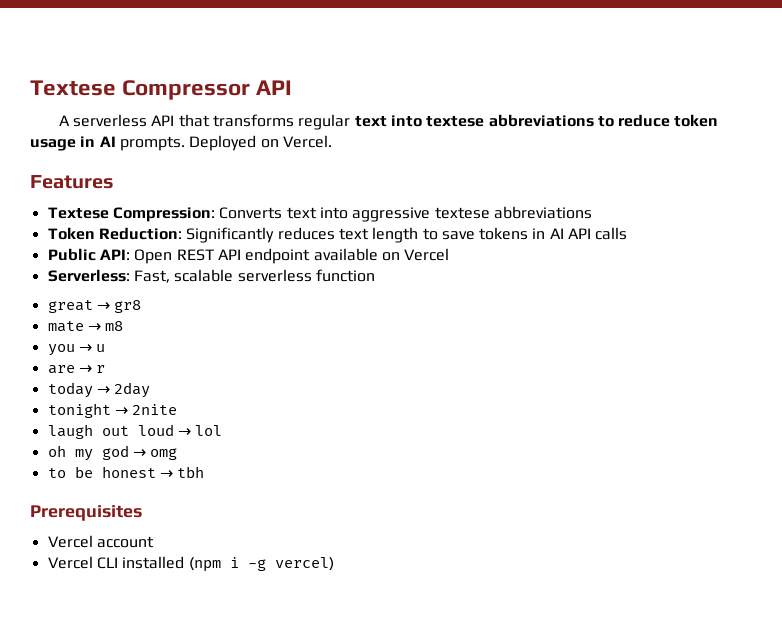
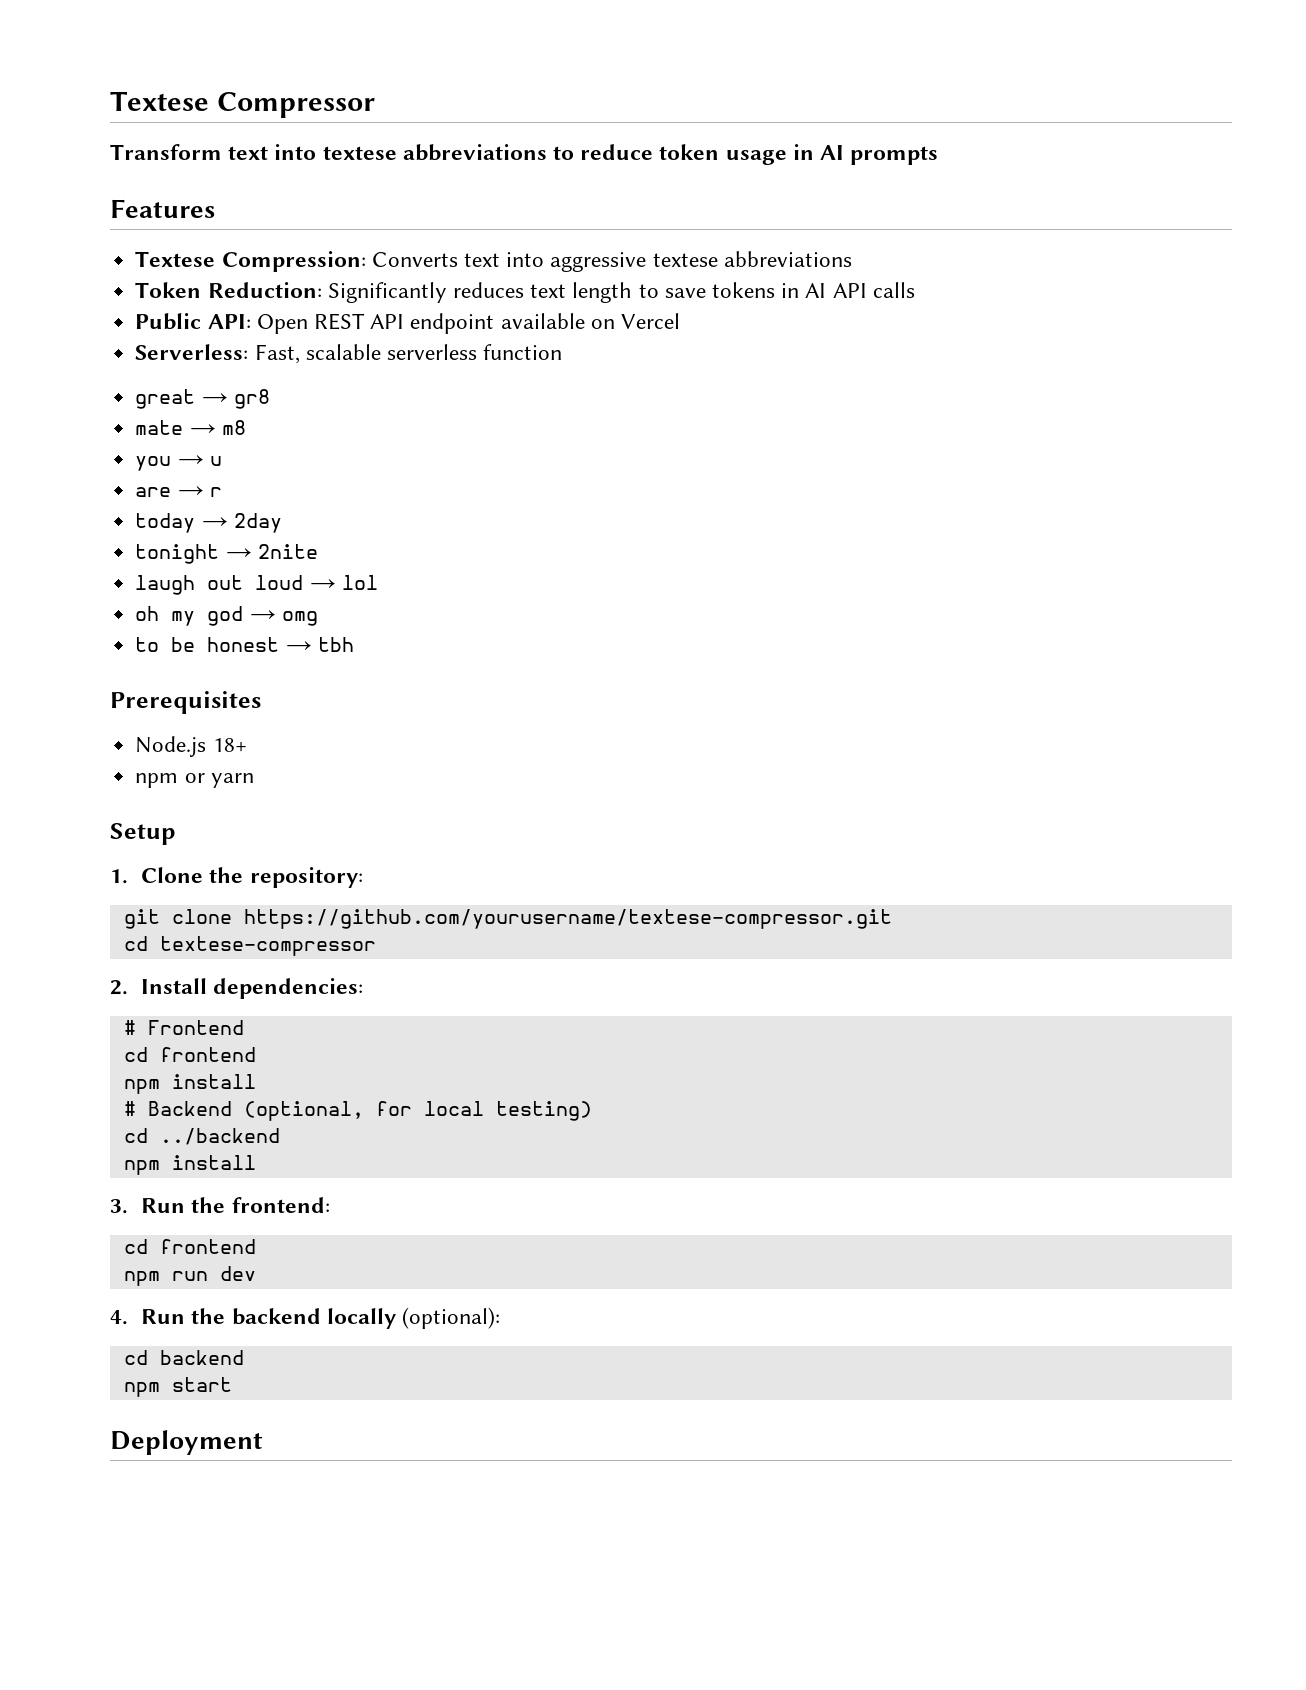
[256,80,293,95] [58,114,351,130] API // A serverless API that transforms regular -> [110,144,222,160] // Transform
[119,135,332,151] prompts. Deployed on Vercel. -> [850,146,939,165] prompts
[47,535,154,548] [47,556,334,572] Vercel account // Vercel CLI installed (npm i -g vercel) -> [135,736,247,757] [135,773,254,788] [110,823,176,845] [110,867,363,888] [123,909,892,929] [123,936,376,956] [110,978,364,999] [123,1020,244,1035] [123,1047,256,1062] [123,1074,256,1094] [123,1101,592,1121] [123,1128,280,1145] [123,1155,256,1175] [110,1197,330,1214] [123,1239,256,1254] [123,1266,256,1286] [110,1307,501,1329] [123,1350,244,1365] [123,1377,232,1397] [110,1430,263,1455] Node.js 18+ // npm or yarn // Setup // 1. Clone the repository: // git clone https://github.com/yourusername/textese-compressor.git // cd textese-compressor // 2. Install dependencies: // # Frontend // cd frontend // npm install // # Backend (optional, for local testing) // cd ../backend // npm install // 3. Run the frontend: // cd frontend // npm run dev // 4. Run the backend locally (optional): // cd backend // npm start // Deployment

